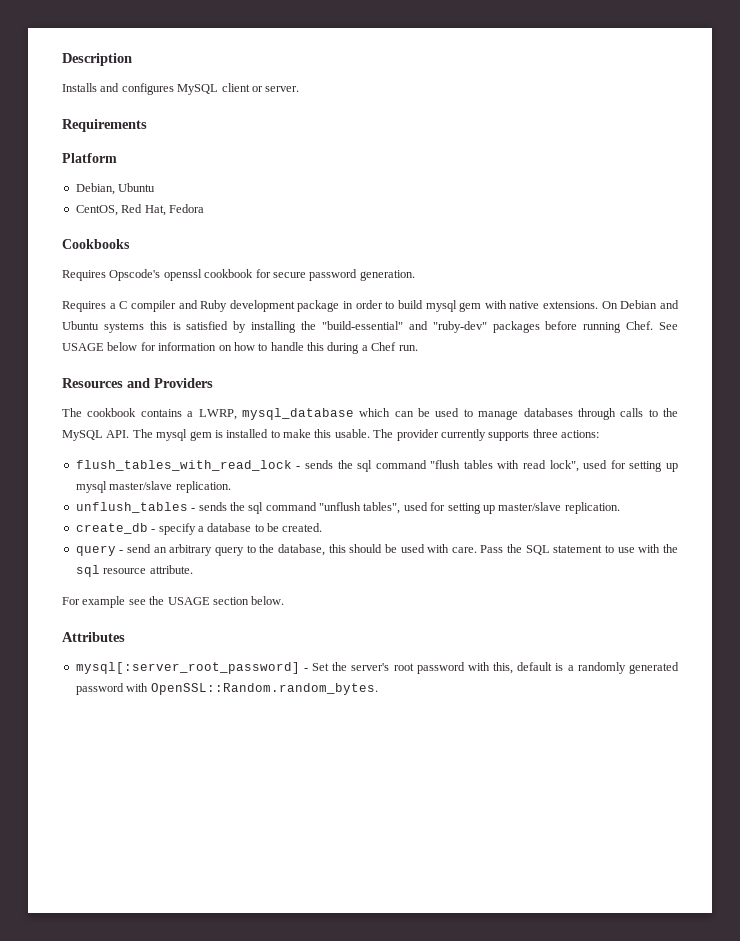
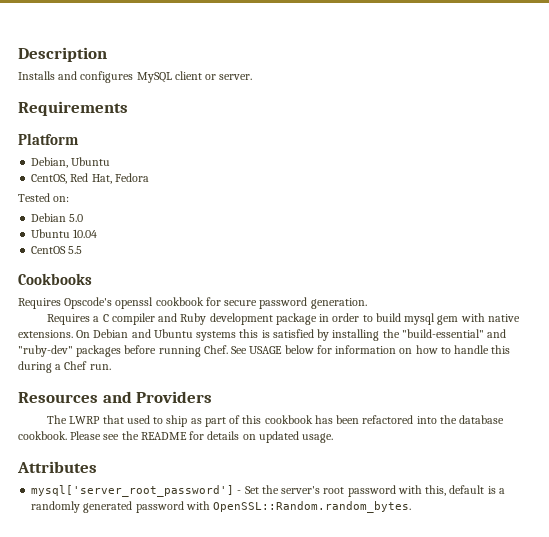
(204, 208) none -> [18,193,70,202] [31,213,84,222] [31,229,98,238] [31,246,83,254] // Tested on: // Debian 5.0 // Ubuntu 10.04 // CentOS 5.5
[87,408,678,420] [62,429,599,441] [75,460,678,472] [75,481,231,493] [75,502,620,514] [75,523,323,535] [75,544,678,556] [75,565,193,577] [62,596,285,608] cookbook contains a LWRP, mysql_database which can be used to manage databases through calls to the MySQL API. The mysql gem is installed to make this usable. The provider currently supports three actions: // flush_tables_with_read_lock - sends the sql command "flush tables with read lock", used for setting up mysql master/slave replication. // unflush_tables - sends the sql command "unflush tables", used for setting up master/slave replication. // create_db - specify a database to be created. // query - send an arbitrary query to the database, this should be used with care. Pass the SQL statement to use with the sql resource attribute. // For example see the USAGE section below. -> [69,415,505,427] [18,431,334,443] LWRP that used to ship as part of this cookbook has been refactored into the database cookbook. Please see the README for details on updated usage.
[75,662,300,674] mysql[:server_root_password] -> [31,485,235,497] mysql['server_root_password']

